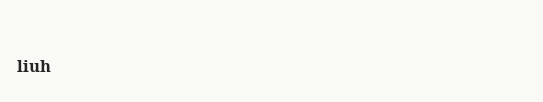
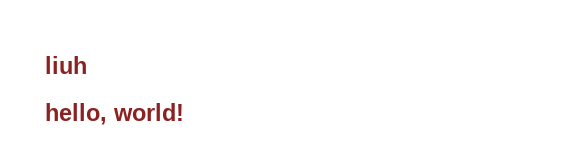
(51, 66) none -> [45,103,184,125] // hello, world!

